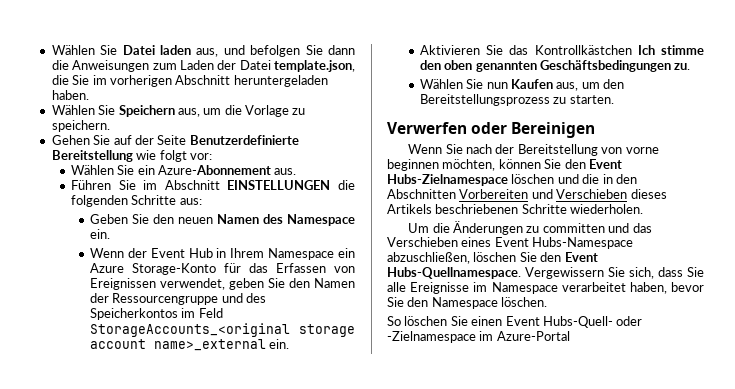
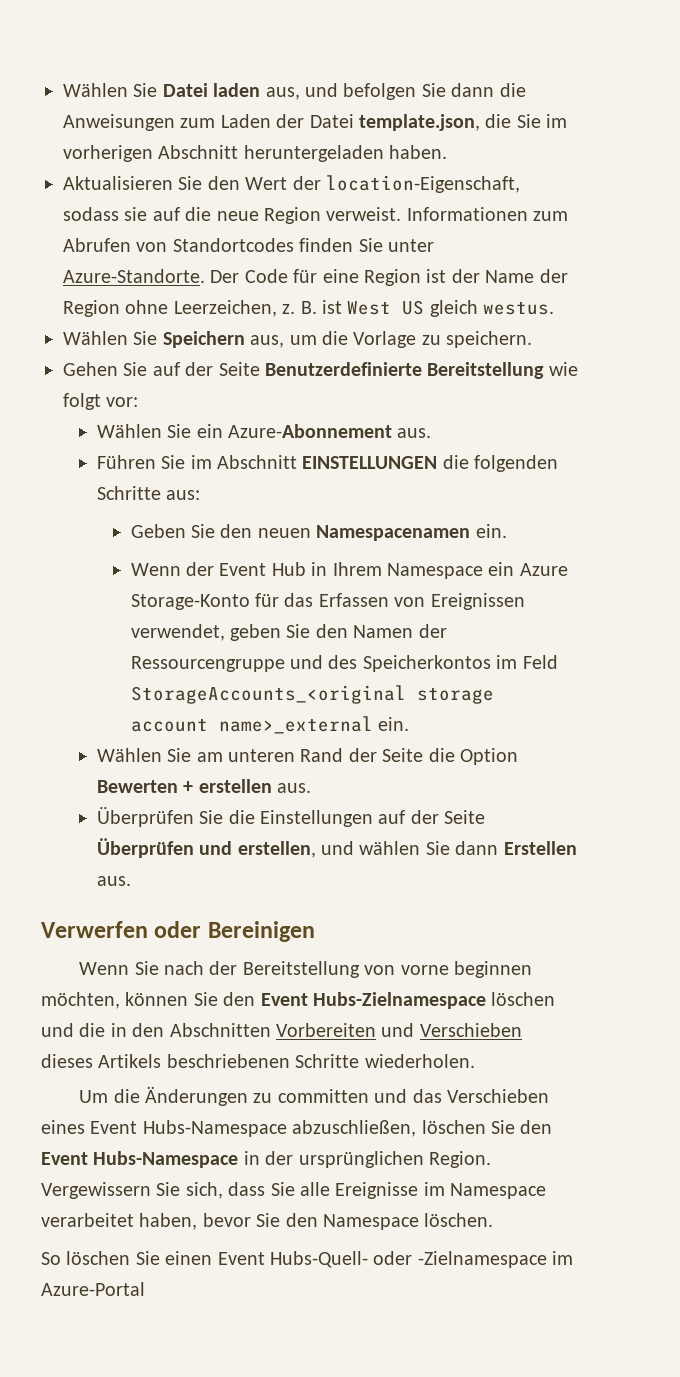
(89, 95) none -> [63,175,520,193] [63,207,569,224] [63,238,434,252] [63,269,568,286] [63,300,555,317] // Aktualisieren Sie den Wert der location-Eigenschaft, sodass sie auf die neue Region verweist. Informationen zum Abrufen von Standortcodes finden Sie unter Azure-Standorte. Der Code für eine Region ist der Name der Region ohne Leerzeichen, z. B. ist West US gleich westus.
[216,214,355,226] Namen des Namespace -> [316,525,471,541] Namespacenamen
[419,45,704,55] [419,60,691,72] [419,79,625,91] [419,94,614,106] Aktivieren Sie das Kontrollkästchen Ich stimme den oben genannten Geschäftsbedingungen zu. // Wählen Sie nun Kaufen aus, um den Bereitstellungsprozess zu starten. -> [96,748,519,765] [96,779,312,793] [96,807,486,827] [96,838,577,858] [96,876,131,886] Wählen Sie am unteren Rand der Seite die Option Bewerten + erstellen aus. // Überprüfen Sie die Einstellungen auf der Seite Überprüfen und erstellen, und wählen Sie dann Erstellen aus.
[387,267,521,279] Hubs-Quellnamespace. -> [93,1151,491,1168] Hubs-Namespace in der ursprünglichen Region.

